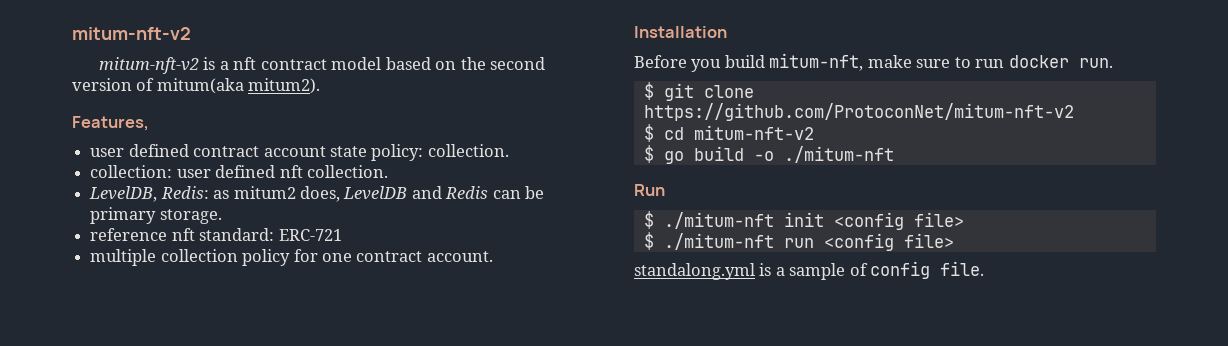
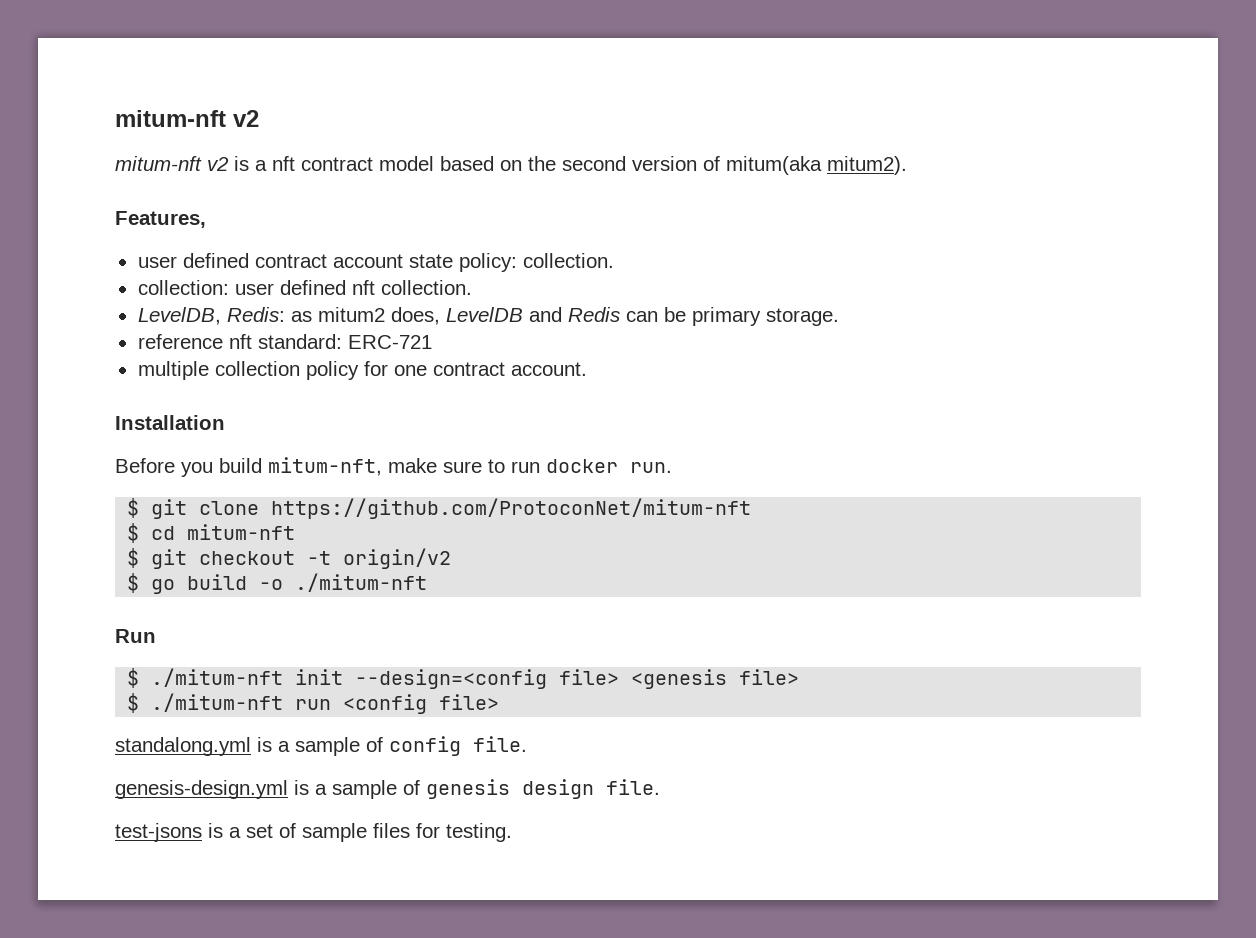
[72,27,191,40] [98,57,199,74] mitum-nft-v2 // mitum-nft-v2 -> [115,110,259,127] [115,156,229,171] mitum-nft v2 // mitum-nft v2
[643,103,1074,121] https://github.com/ProtoconNet/mitum-nft-v2 -> [271,498,752,519] https://github.com/ProtoconNet/mitum-nft
[693,125,814,140] mitum-nft-v2 -> [187,524,296,540] [127,548,452,569] mitum-nft // $ git checkout -t origin/v2
[833,212,904,230] <config -> [355,669,728,689] --design=<config file> <genesis
(985, 268) none -> [115,779,660,799] [115,823,512,842] // genesis-design.yml is a sample of genesis design file. // test-jsons is a set of sample files for testing.

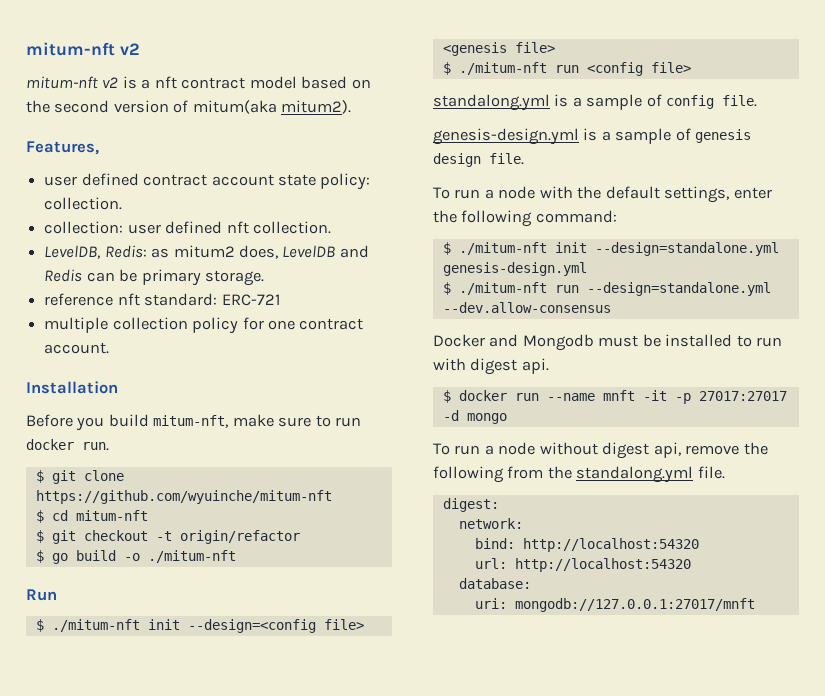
[271,498,752,519] https://github.com/ProtoconNet/mitum-nft -> [35,490,332,504] https://github.com/wyuinche/mitum-nft
[343,548,452,569] origin/v2 -> [179,530,300,544] origin/refactor
[115,823,512,842] test-jsons is a set of sample files for testing. -> [433,186,772,203] [433,210,617,227] [442,242,779,256] [442,262,587,276] [442,282,771,296] [442,302,611,313] [433,334,783,351] [433,358,549,375] [442,390,787,404] [442,410,507,424] [433,442,768,459] [433,466,725,483] [442,498,499,512] [458,518,523,529] [474,538,699,552] [474,558,691,572] [458,578,531,589] [474,598,755,612] To run a node with the default settings, enter the following command: // $ ./mitum-nft init --design=standalone.yml genesis-design.yml // $ ./mitum-nft run --design=standalone.yml --dev.allow-consensus // Docker and Mongodb must be installed to run with digest api. // $ docker run --name mnft -it -p 27017:27017 -d mongo // To run a node without digest api, remove the following from the standalong.yml file. // digest: // network: // bind: http://localhost:54320 // url: http://localhost:54320 // database: // uri: mongodb://127.0.0.1:27017/mnft

